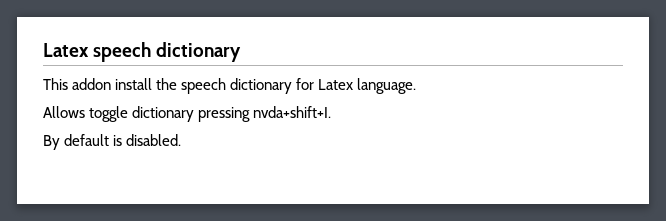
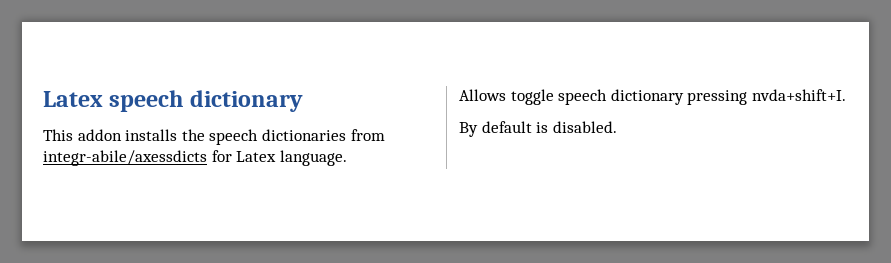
[115,78,153,90] install -> [125,129,178,141] installs
[230,78,293,94] dictionary -> [261,129,385,141] [43,150,207,166] dictionaries from integr-abile/axessdicts
(129, 114) none -> [558,89,608,105] speech

